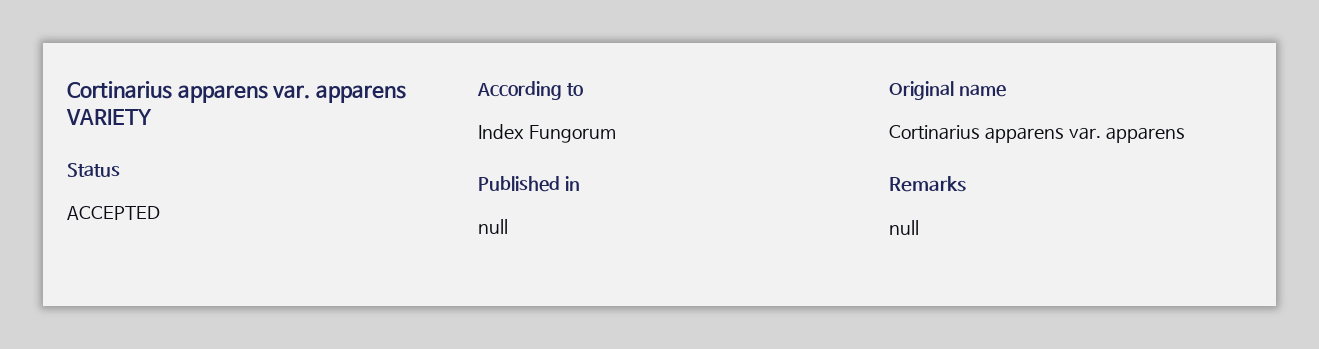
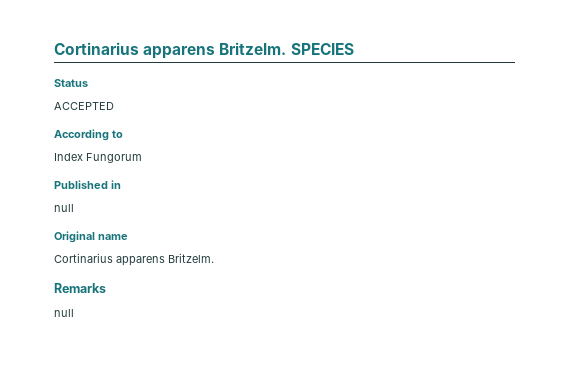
[67,81,406,103] [66,109,152,125] Cortinarius apparens var. apparens VARIETY -> [54,42,354,59] Cortinarius apparens Britzelm. SPECIES
[1068,127,1185,143] var. apparens -> [168,253,214,263] Britzelm.

